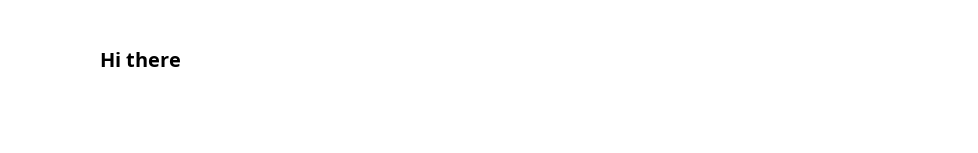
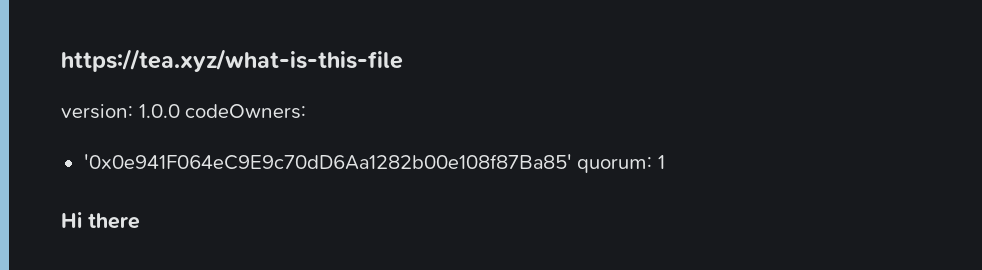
(100, 59) none -> [61,49,403,72] [61,104,307,119] [83,154,665,173] https://tea.xyz/what-is-this-file // version: 1.0.0 codeOwners: // '0x0e941F064eC9E9c70dD6Aa1282b00e108f87Ba85' quorum: 1 //

